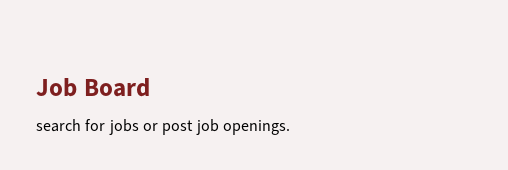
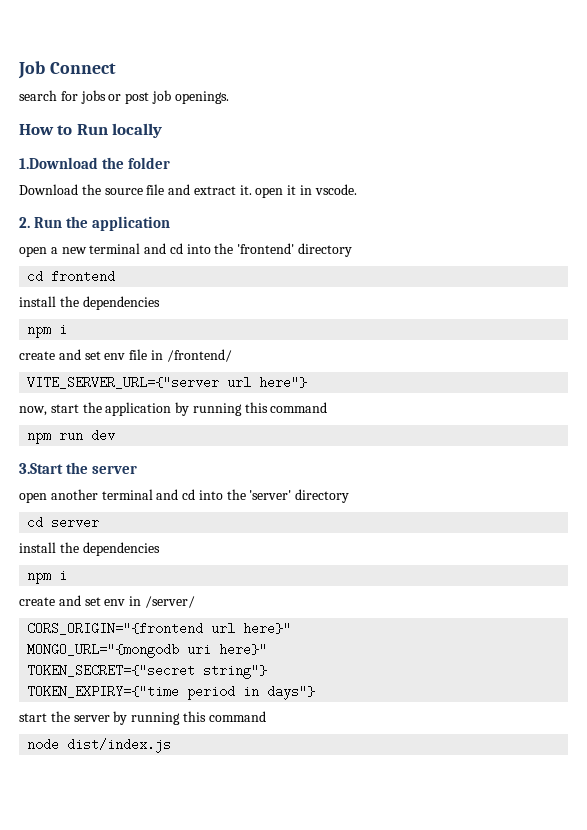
[83,78,150,97] Board -> [49,62,116,74] Connect
(290, 127) none -> [19,123,163,138] [19,157,171,169] [19,184,357,198] [19,216,171,231] [19,243,353,257] [27,270,116,283] [19,296,160,310] [27,325,68,338] [19,349,232,362] [27,376,308,389] [19,402,328,416] [27,429,116,444] [19,462,138,474] [19,489,350,503] [27,516,100,529] [19,542,160,556] [27,571,68,584] [19,595,195,608] [27,622,292,635] [27,643,268,658] [27,664,268,679] [27,685,316,700] [19,711,266,725] [27,738,172,753] // How to Run locally // 1.Download the folder // Download the source file and extract it. open it in vscode. // 2. Run the application // open a new terminal and cd into the 'frontend' directory // cd frontend // install the dependencies // npm i // create and set env file in /frontend/ // VITE_SERVER_URL={"server url here"} // now, start the application by running this command // npm run dev // 3.Start the server // open another terminal and cd into the 'server' directory // cd server // install the dependencies // npm i // create and set env in /server/ // CORS_ORIGIN="{frontend url here}" // MONGO_URL="{mongodb uri here}" // TOKEN_SECRET={"secret string"} // TOKEN_EXPIRY={"time period in days"} // start the server by running this command // node dist/index.js

